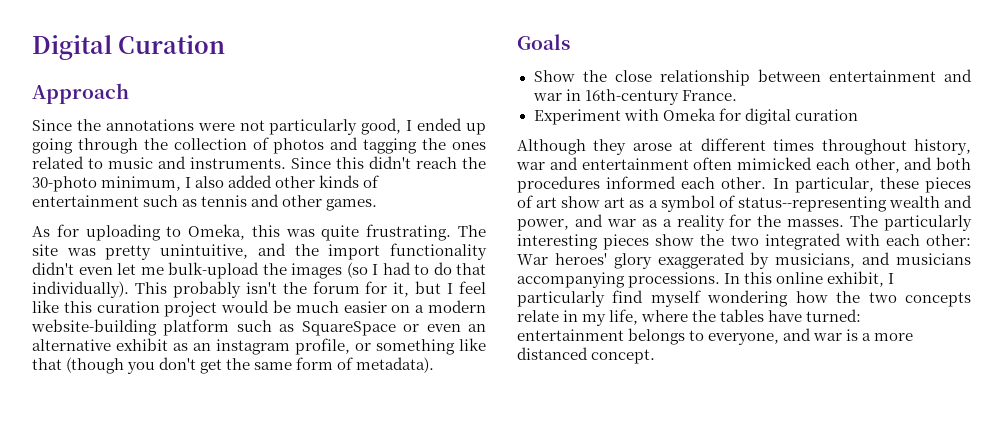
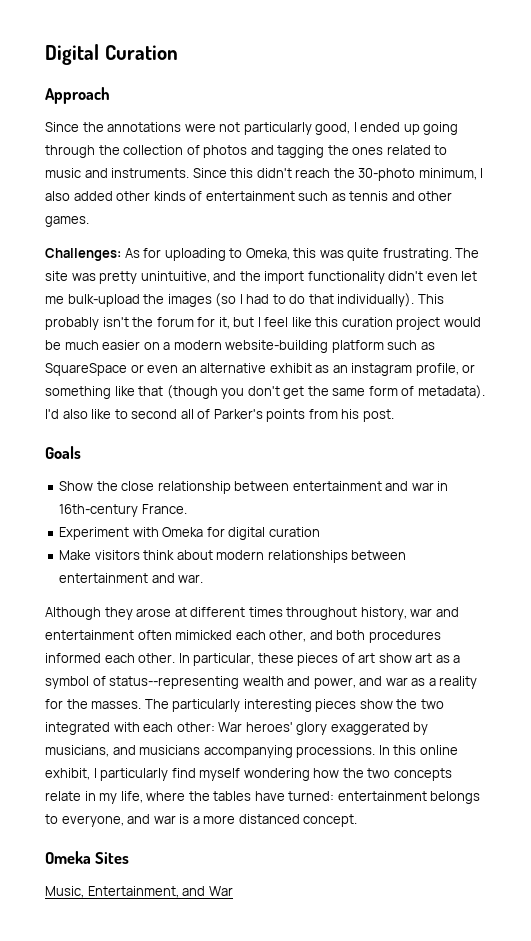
(378, 205) none -> [45,248,121,261] Challenges:
(435, 365) none -> [45,409,394,422] I'd also like to second all of Parker's points from his post.
(858, 115) none -> [59,550,407,563] [59,573,204,583] // Make visitors think about modern relationships between entertainment and war.
(656, 356) none -> [45,851,130,864] [45,886,233,898] // Omeka Sites // Music, Entertainment, and War

